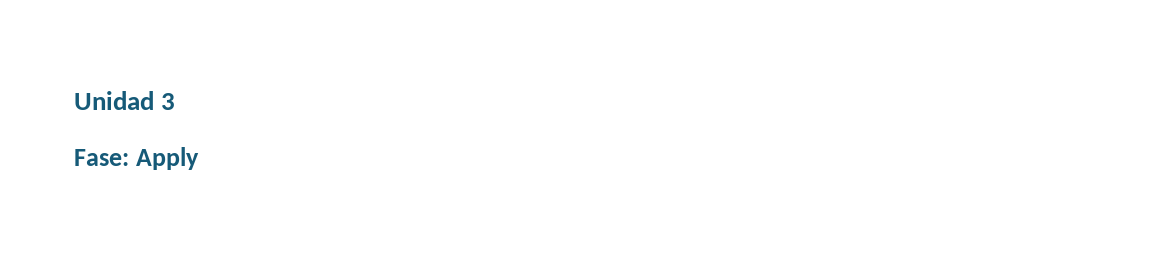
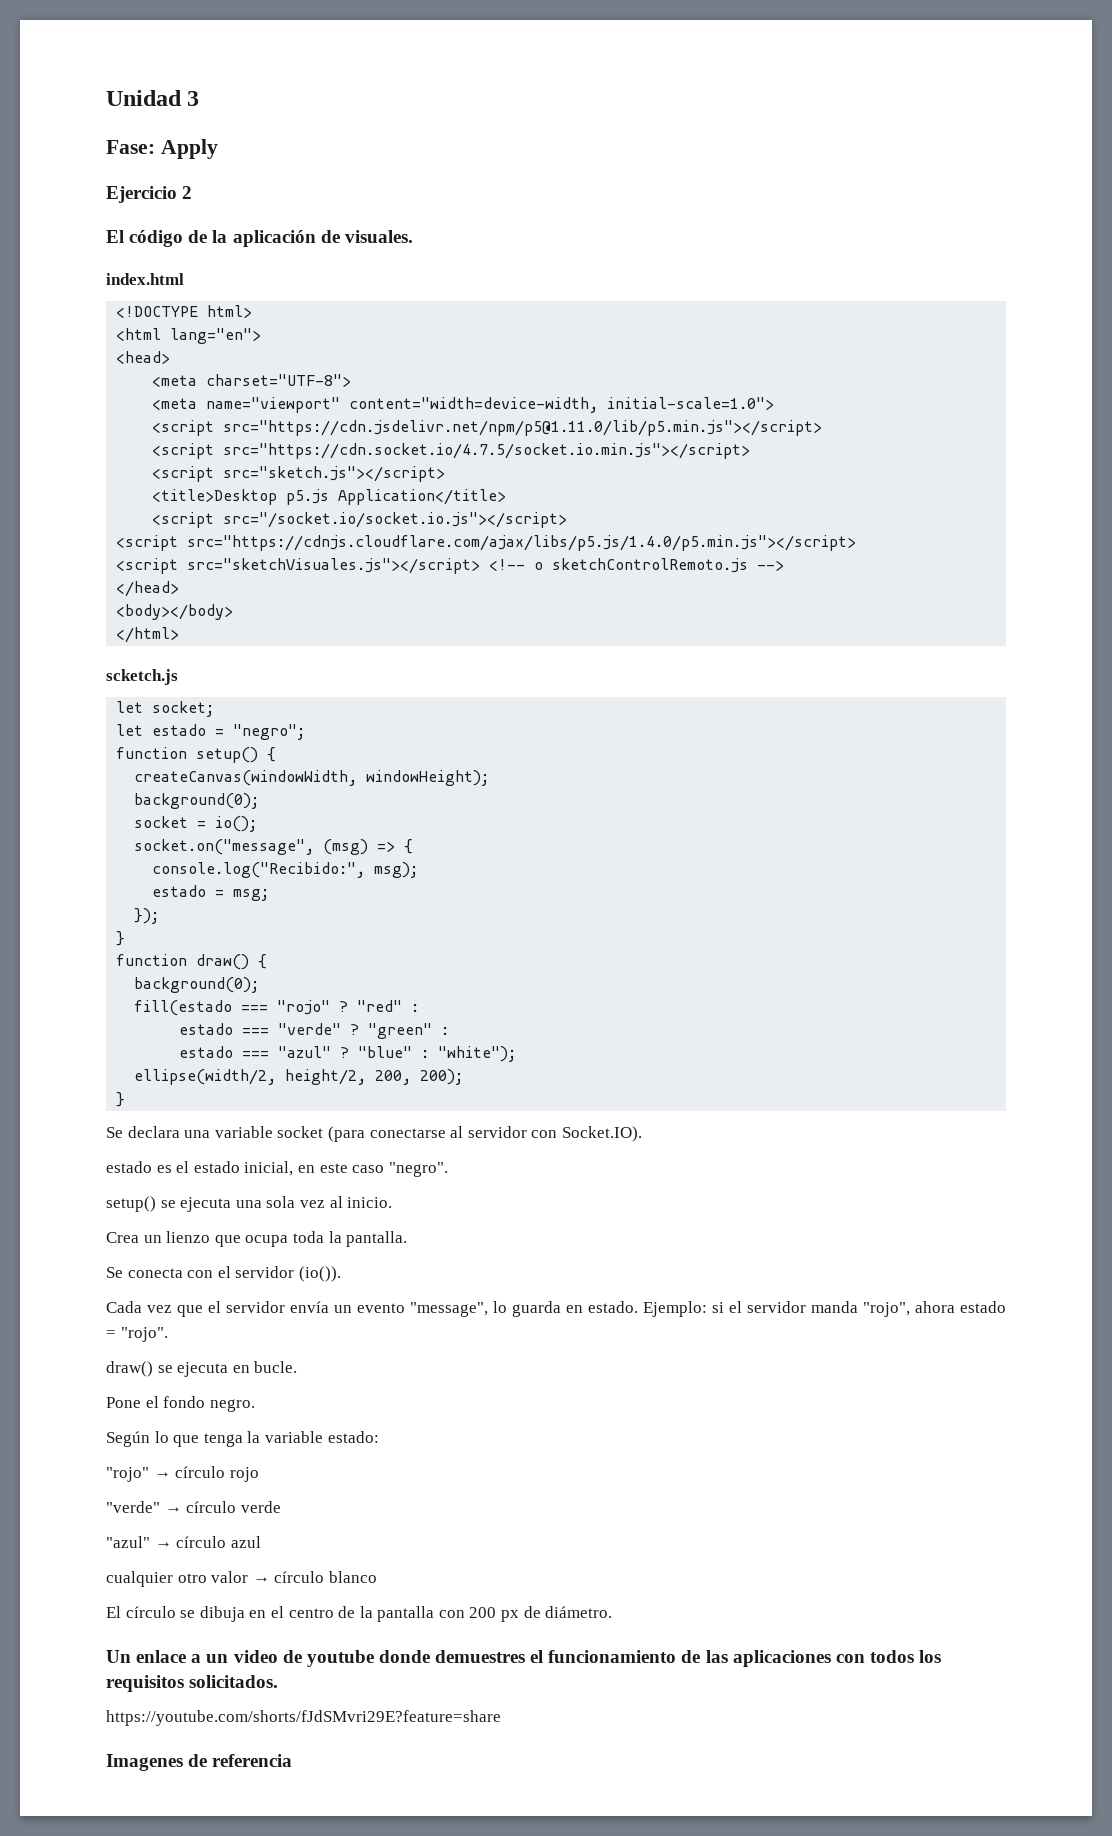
(199, 158) none -> [106,186,193,203] [106,230,413,247] [106,273,184,285] [116,305,253,318] [116,328,262,344] [116,351,171,364] [152,374,352,387] [152,397,775,413] [152,420,823,436] [152,443,751,459] [152,466,446,482] [152,489,507,505] [152,512,568,528] [116,535,857,551] [116,558,785,574] [116,581,180,597] [116,604,234,620] [116,627,180,643] [106,669,178,685] [116,701,215,717] [116,724,306,740] [116,747,277,763] [134,770,490,786] [134,793,260,809] [134,816,258,832] [134,839,414,855] [152,862,419,878] [152,885,270,901] [134,908,160,924] [116,931,126,946] [116,954,268,970] [134,977,260,993] [134,1000,420,1016] [179,1023,450,1039] [179,1046,517,1062] [134,1069,464,1085] [116,1092,126,1107] [106,1126,642,1142] [106,1161,448,1177] [106,1196,393,1212] [106,1231,408,1247] [106,1266,341,1282] [106,1301,1006,1317] [106,1327,168,1342] [106,1361,298,1377] [106,1396,255,1412] [106,1431,379,1447] [106,1466,259,1482] [106,1501,281,1513] [106,1536,261,1548] [106,1571,377,1587] [106,1606,613,1622] [106,1650,942,1667] [106,1675,279,1692] [106,1710,501,1726] [106,1754,293,1771] // Ejercicio 2 // El código de la aplicación de visuales. // index.html // <!DOCTYPE html> // <html lang="en"> // <head> // <meta charset="UTF-8"> // <meta name="viewport" content="width=device-width, initial-scale=1.0"> // <script src="https://cdn.jsdelivr.net/npm/p5@1.11.0/lib/p5.min.js"></script> // <script src="https://cdn.socket.io/4.7.5/socket.io.min.js"></script> // <script src="sketch.js"></script> // <title>Desktop p5.js Application</title> // <script src="/socket.io/socket.io.js"></script> // <script src="https://cdnjs.cloudflare.com/ajax/libs/p5.js/1.4.0/p5.min.js"></script> // <script src="sketchVisuales.js"></script> <!-- o sketchControlRemoto.js --> // </head> // <body></body> // </html> // scketch.js // let socket; // let estado = "negro"; // function setup() { // createCanvas(windowWidth, windowHeight); // background(0); // socket = io(); // socket.on("message", (msg) => { // console.log("Recibido:", msg); // estado = msg; // }); // } // function draw() { // background(0); // fill(estado === "rojo" ? "red" : // estado === "verde" ? "green" : // estado === "azul" ? "blue" : "white"); // ellipse(width/2, height/2, 200, 200); // } // Se declara una variable socket (para conectarse al servidor con Socket.IO). // estado es el estado inicial, en este caso "negro". // setup() se ejecuta una sola vez al inicio. // Crea un lienzo que ocupa toda la pantalla. // Se conecta con el servidor (io()). // Cada vez que el servidor envía un evento "message", lo guarda en estado. Ejemplo: si el servidor manda "rojo", ahora estado = "rojo". // draw() se ejecuta en bucle. // Pone el fondo negro. // Según lo que tenga la variable estado: // "rojo" → círculo rojo // "verde" → círculo verde // "azul" → círculo azul // cualquier otro valor → círculo blanco // El círculo se dibuja en el centro de la pantalla con 200 px de diámetro. // Un enlace a un video de youtube donde demuestres el funcionamiento de las aplicaciones con todos los requisitos solicitados. // https://youtube.com/shorts/fJdSMvri29E?feature=share // Imagenes de referencia

